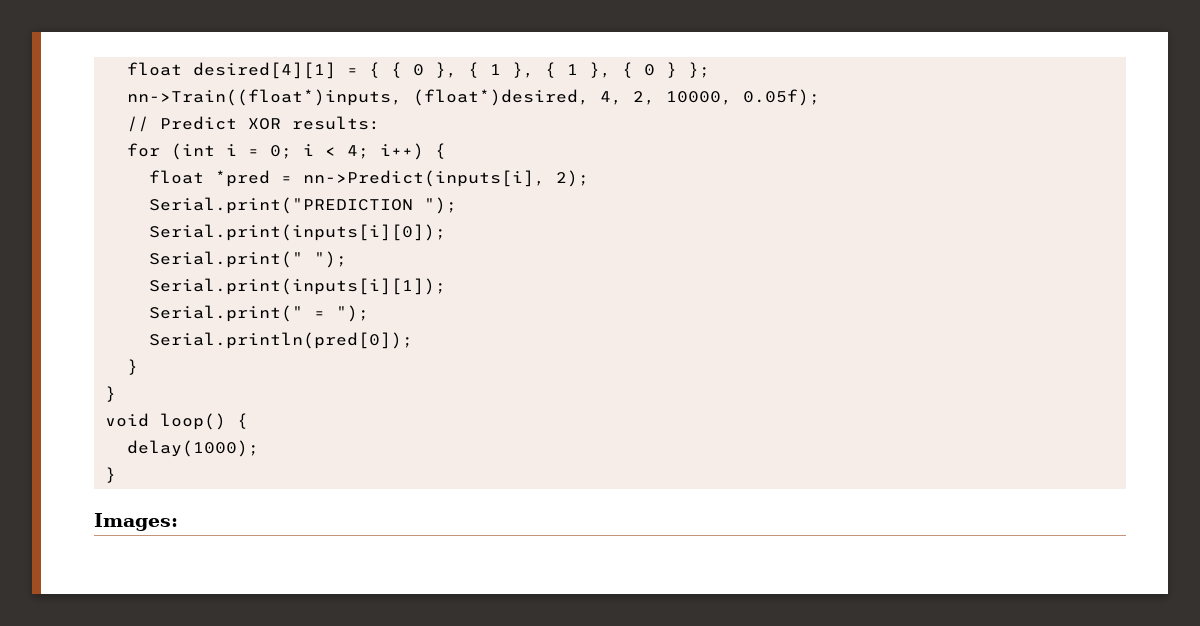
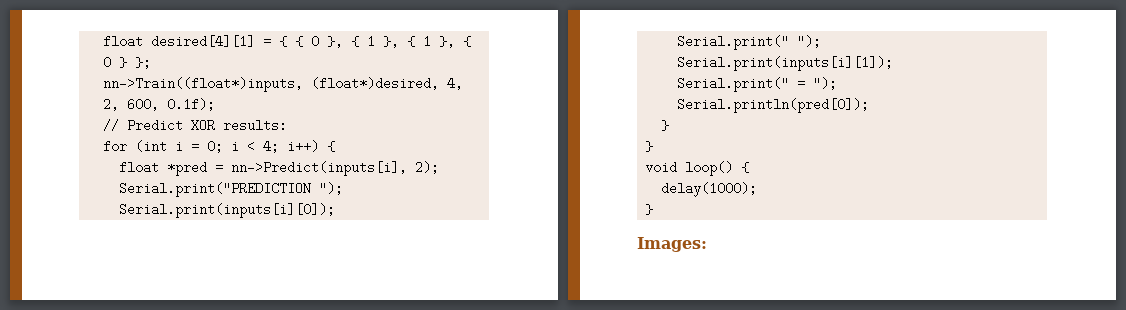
[665,89,820,106] 10000, 0.05f); -> [127,98,216,111] 600, 0.1f);

